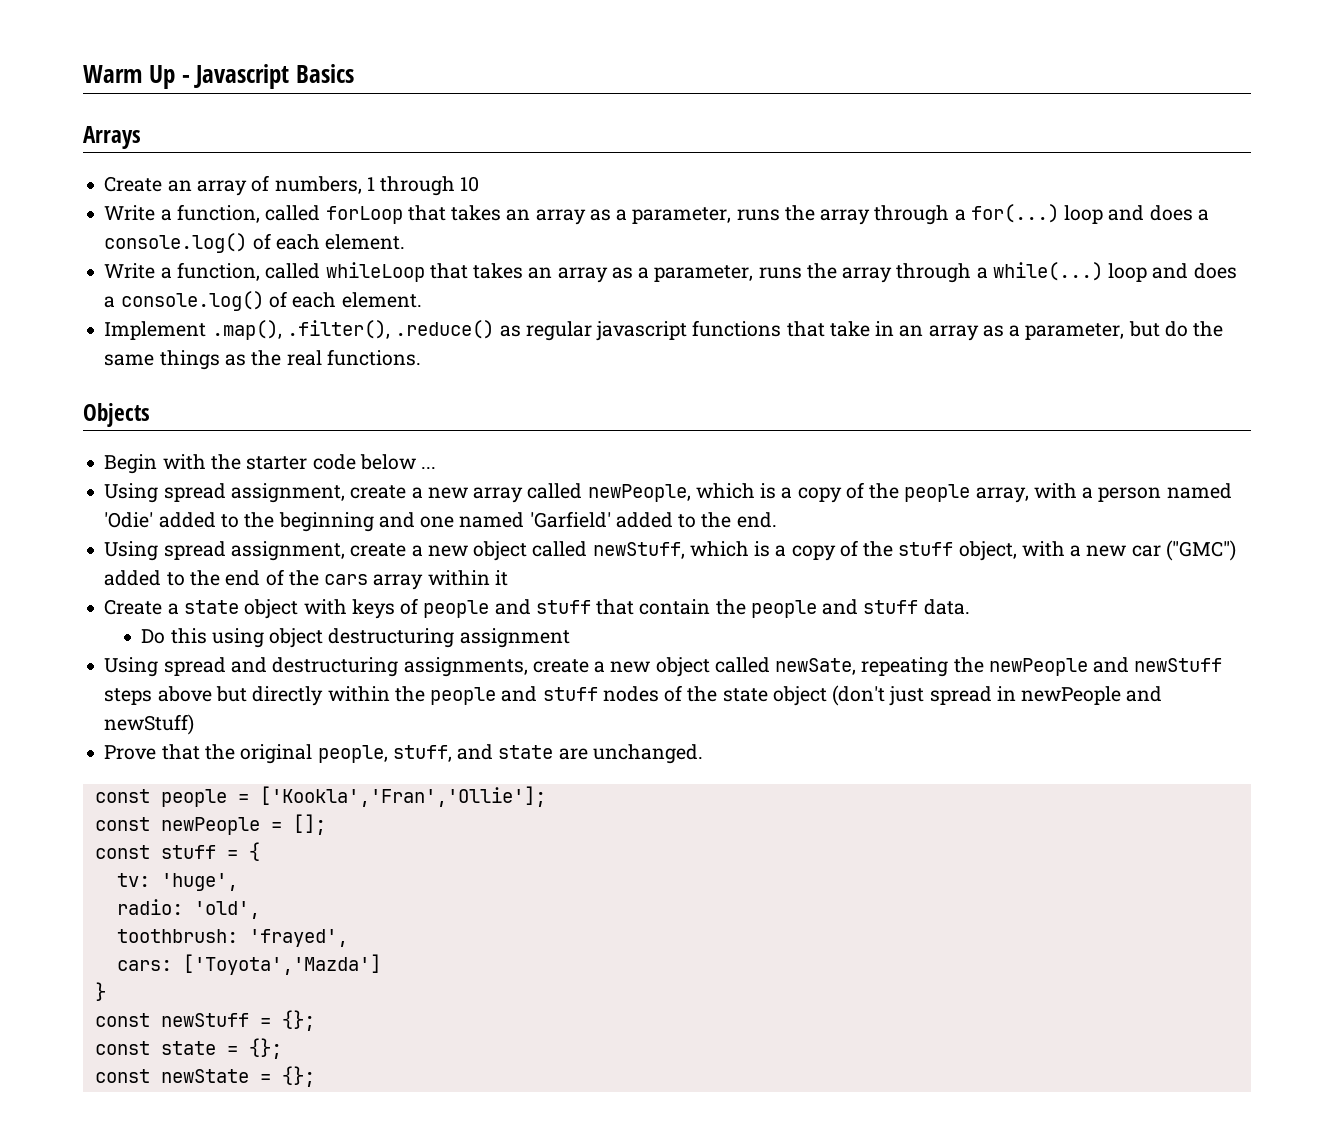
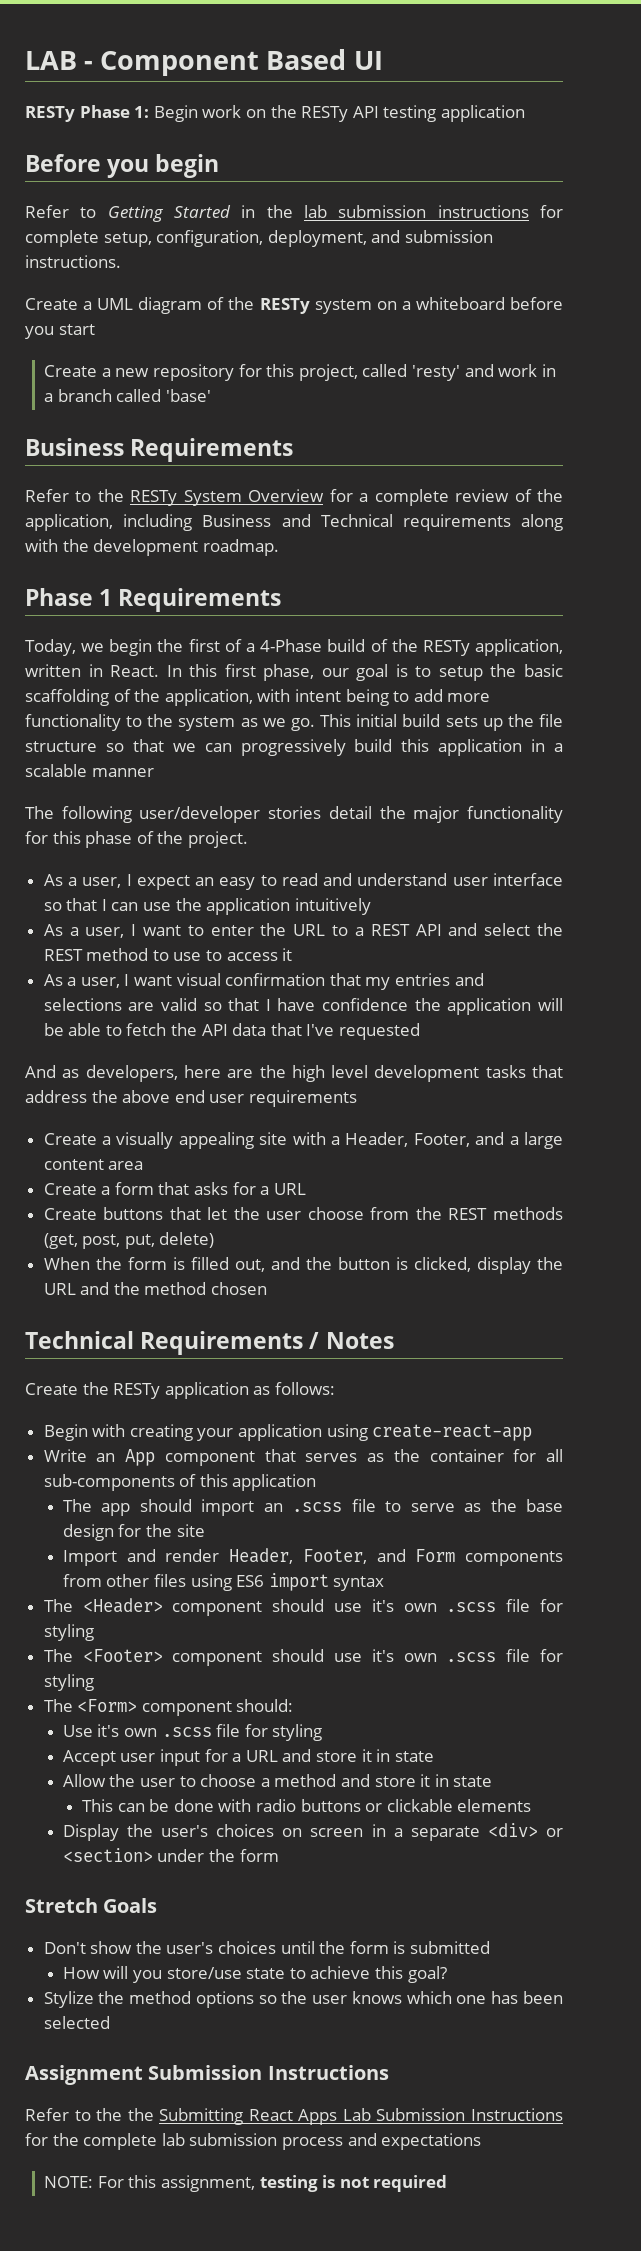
[83,64,354,89] [83,126,141,149] [104,175,480,196] [104,204,1210,225] [104,233,406,253] [104,262,1237,283] [104,291,422,311] [104,320,1224,341] [104,349,421,370] [83,403,150,427] [104,454,437,474] [104,482,1232,503] [104,511,777,532] [104,540,1237,561] [104,569,508,590] [104,598,970,619] [141,628,570,648] [104,657,1223,677] [104,685,1163,706] [104,714,195,735] [104,744,703,764] [94,786,546,807] [94,814,326,835] [94,842,260,861] [116,873,238,891] [116,899,260,919] [116,929,348,947] [116,954,381,975] [94,982,106,1001] [94,1010,315,1031] [94,1038,282,1059] [94,1066,315,1087] Warm Up - Javascript Basics // Arrays // Create an array of numbers, 1 through 10 // Write a function, called forLoop that takes an array as a parameter, runs the array through a for(...) loop and does a console.log() of each element. // Write a function, called whileLoop that takes an array as a parameter, runs the array through a while(...) loop and does a console.log() of each element. // Implement .map(), .filter(), .reduce() as regular javascript functions that take in an array as a parameter, but do the same things as the real functions. // Objects // Begin with the starter code below ... // Using spread assignment, create a new array called newPeople, which is a copy of the people array, with a person named 'Odie' added to the beginning and one named 'Garfield' added to the end. // Using spread assignment, create a new object called newStuff, which is a copy of the stuff object, with a new car ("GMC") added to the end of the cars array within it // Create a state object with keys of people and stuff that contain the people and stuff data. // Do this using object destructuring assignment // Using spread and destructuring assignments, create a new object called newSate, repeating the newPeople and newStuff steps above but directly within the people and stuff nodes of the state object (don't just spread in newPeople and newStuff) // Prove that the original people, stuff, and state are unchanged. // const people = ['Kookla','Fran','Ollie']; // const newPeople = []; // const stuff = { // tv: 'huge', // radio: 'old', // toothbrush: 'frayed', // cars: ['Toyota','Mazda'] // } // const newStuff = {}; // const state = {}; // const newState = {}; -> [25,49,383,76] [25,105,525,122] [25,154,220,178] [25,205,563,222] [25,230,493,247] [25,255,121,268] [25,297,563,314] [25,324,95,339] [44,364,556,381] [44,389,211,402] [25,438,294,462] [25,489,563,506] [25,514,563,531] [25,539,279,556] [25,588,282,612] [25,639,563,656] [25,664,564,681] [25,689,491,706] [25,714,563,731] [25,739,563,756] [25,764,154,777] [25,806,563,823] [25,831,248,848] [43,873,563,890] [43,898,371,915] [43,923,563,938] [43,948,293,961] [43,973,484,990] [43,998,563,1015] [43,1023,421,1040] [25,1065,564,1082] [25,1090,357,1107] [43,1132,563,1149] [43,1159,144,1170] [43,1182,306,1195] [43,1207,563,1220] [43,1232,215,1249] [43,1257,563,1274] [43,1282,268,1295] [25,1331,394,1355] [25,1382,335,1399] [43,1424,533,1441] [43,1449,563,1466] [43,1474,317,1491] [62,1499,564,1516] [62,1524,205,1541] [62,1548,563,1566] [62,1573,385,1591] [43,1598,564,1616] [43,1624,94,1641] [43,1649,564,1666] [43,1674,94,1691] [43,1699,294,1716] [62,1724,323,1741] [62,1749,434,1766] [62,1774,493,1787] [82,1799,532,1812] [62,1823,563,1841] [62,1848,279,1862] [25,1898,158,1913] [43,1941,491,1954] [62,1966,447,1983] [43,1991,563,2008] [43,2016,110,2029] [25,2065,389,2085] [25,2108,563,2125] [25,2133,482,2150] [44,2175,448,2192] LAB - Component Based UI // RESTy Phase 1: Begin work on the RESTy API testing application // Before you begin // Refer to Getting Started in the lab submission instructions for complete setup, configuration, deployment, and submission instructions. // Create a UML diagram of the RESTy system on a whiteboard before you start // Create a new repository for this project, called 'resty' and work in a branch called 'base' // Business Requirements // Refer to the RESTy System Overview for a complete review of the application, including Business and Technical requirements along with the development roadmap. // Phase 1 Requirements // Today, we begin the first of a 4-Phase build of the RESTy application, written in React. In this first phase, our goal is to setup the basic scaffolding of the application, with intent being to add more functionality to the system as we go. This initial build sets up the file structure so that we can progressively build this application in a scalable manner // The following user/developer stories detail the major functionality for this phase of the project. // As a user, I expect an easy to read and understand user interface so that I can use the application intuitively // As a user, I want to enter the URL to a REST API and select the REST method to use to access it // As a user, I want visual confirmation that my entries and selections are valid so that I have confidence the application will be able to fetch the API data that I've requested // And as developers, here are the high level development tasks that address the above end user requirements // Create a visually appealing site with a Header, Footer, and a large content area // Create a form that asks for a URL // Create buttons that let the user choose from the REST methods (get, post, put, delete) // When the form is filled out, and the button is clicked, display the URL and the method chosen // Technical Requirements / Notes // Create the RESTy application as follows: // Begin with creating your application using create-react-app // Write an App component that serves as the container for all sub-components of this application // The app should import an .scss file to serve as the base design for the site // Import and render Header, Footer, and Form components from other files using ES6 import syntax // The <Header> component should use it's own .scss file for styling // The <Footer> component should use it's own .scss file for styling // The <Form> component should: // Use it's own .scss file for styling // Accept user input for a URL and store it in state // Allow the user to choose a method and store it in state // This can be done with radio buttons or clickable elements // Display the user's choices on screen in a separate <div> or <section> under the form // Stretch Goals // Don't show the user's choices until the form is submitted // How will you store/use state to achieve this goal? // Stylize the method options so the user knows which one has been selected // Assignment Submission Instructions // Refer to the the Submitting React Apps Lab Submission Instructions for the complete lab submission process and expectations // NOTE: For this assignment, testing is not required

